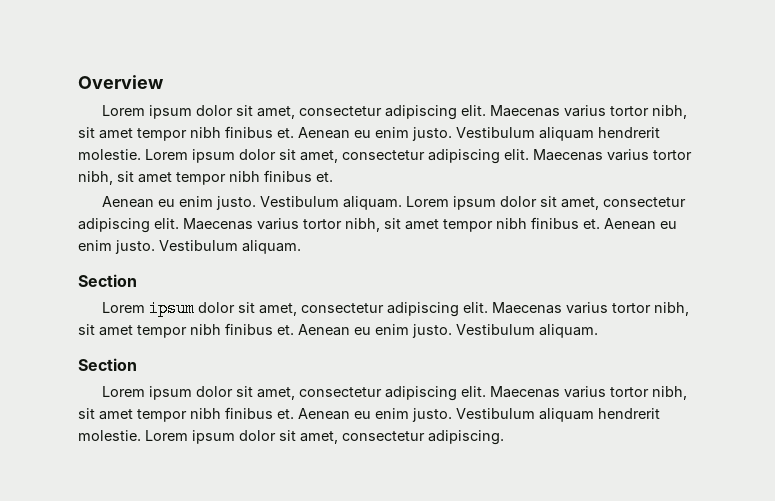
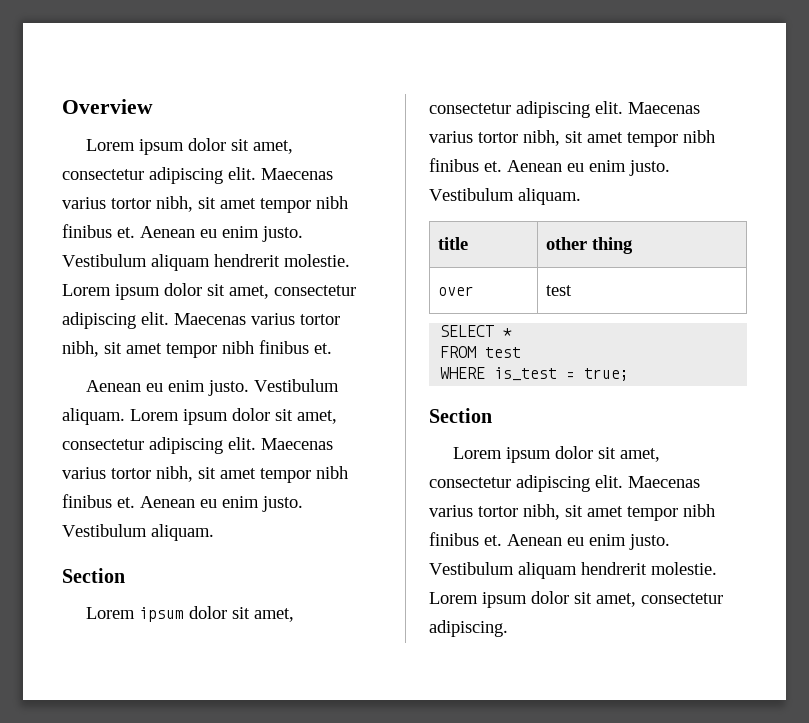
(598, 331) none -> [438,237,469,250] [546,237,634,254] [438,286,475,296] [546,285,573,296] [440,325,513,337] [440,346,522,358] [440,367,630,381] // title | other thing // over | test // SELECT * // FROM test // WHERE is_test = true;

